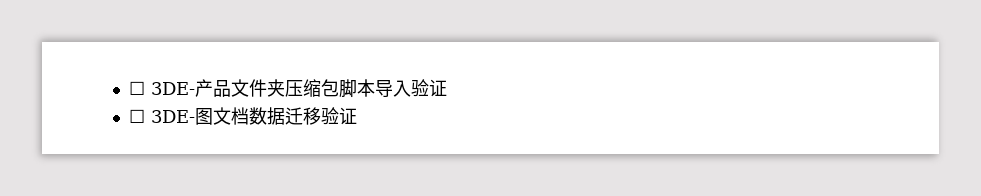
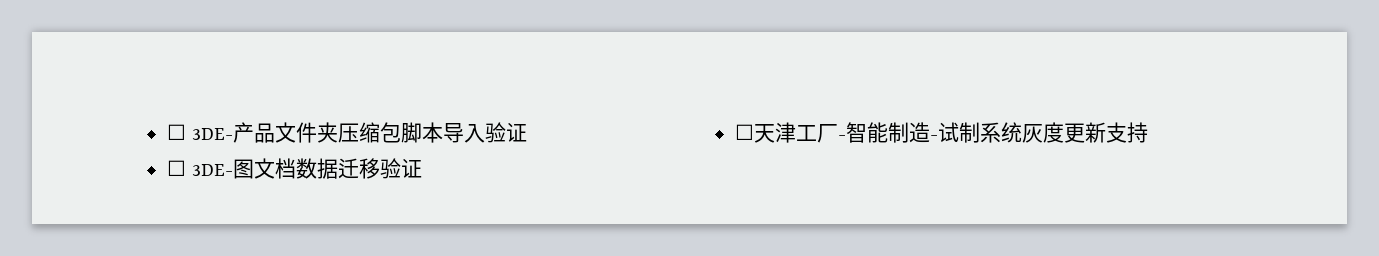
(357, 116) none -> [735,122,1149,143] // ☐天津工厂-智能制造-试制系统灰度更新支持

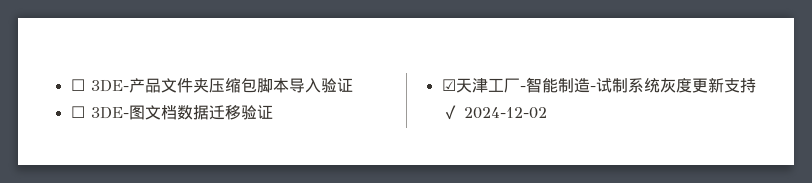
[735,124,755,140] ☐ -> [441,79,456,91] ☑
(1149, 132) none -> [441,105,547,120] ✓ 2024-12-02

